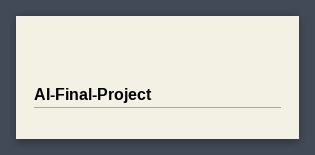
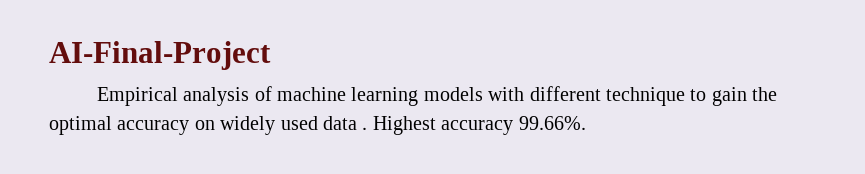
(152, 95) none -> [96,86,778,106] [49,116,586,135] // Empirical analysis of machine learning models with different technique to gain the optimal accuracy on widely used data . Highest accuracy 99.66%.

